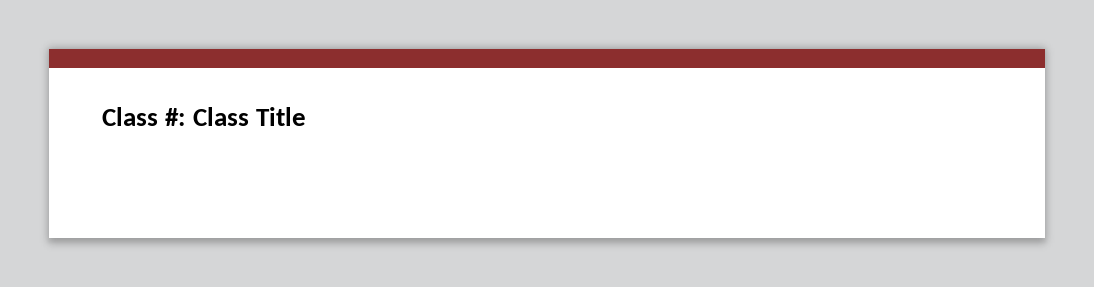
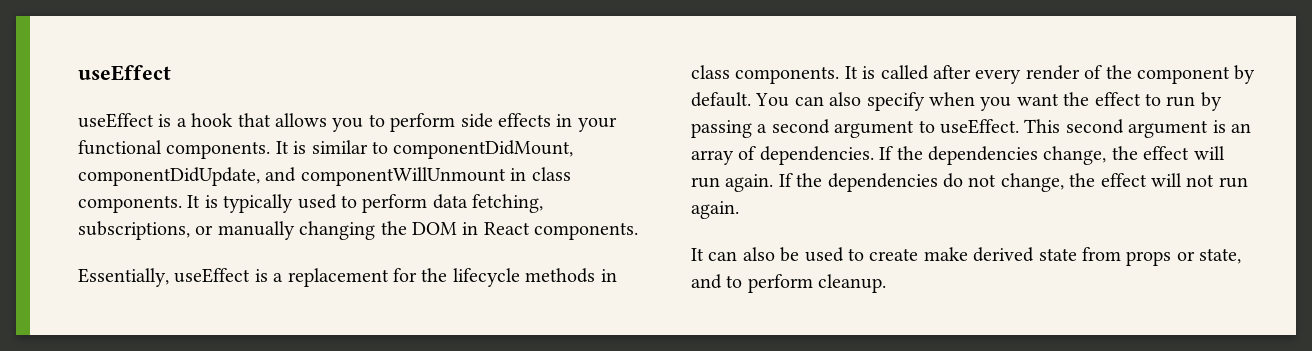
[102,107,306,126] Class #: Class Title -> [78,65,171,81] [78,113,617,132] [78,140,574,159] [78,167,571,186] [78,194,544,213] [78,221,639,240] [78,268,617,287] [691,65,1256,84] [691,92,1222,111] [691,119,1251,138] [691,146,1225,165] [691,173,1248,192] [691,201,739,219] [691,247,1242,266] [691,274,887,293] useEffect // useEffect is a hook that allows you to perform side effects in your functional components. It is similar to componentDidMount, componentDidUpdate, and componentWillUnmount in class components. It is typically used to perform data fetching, subscriptions, or manually changing the DOM in React components. // Essentially, useEffect is a replacement for the lifecycle methods in class components. It is called after every render of the component by default. You can also specify when you want the effect to run by passing a second argument to useEffect. This second argument is an array of dependencies. If the dependencies change, the effect will run again. If the dependencies do not change, the effect will not run again. // It can also be used to create make derived state from props or state, and to perform cleanup.

